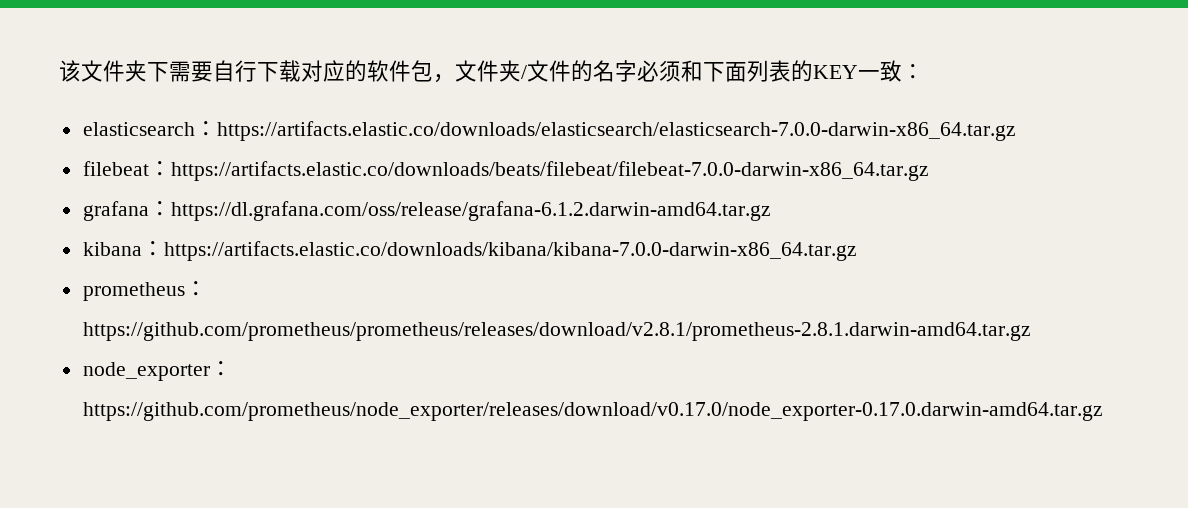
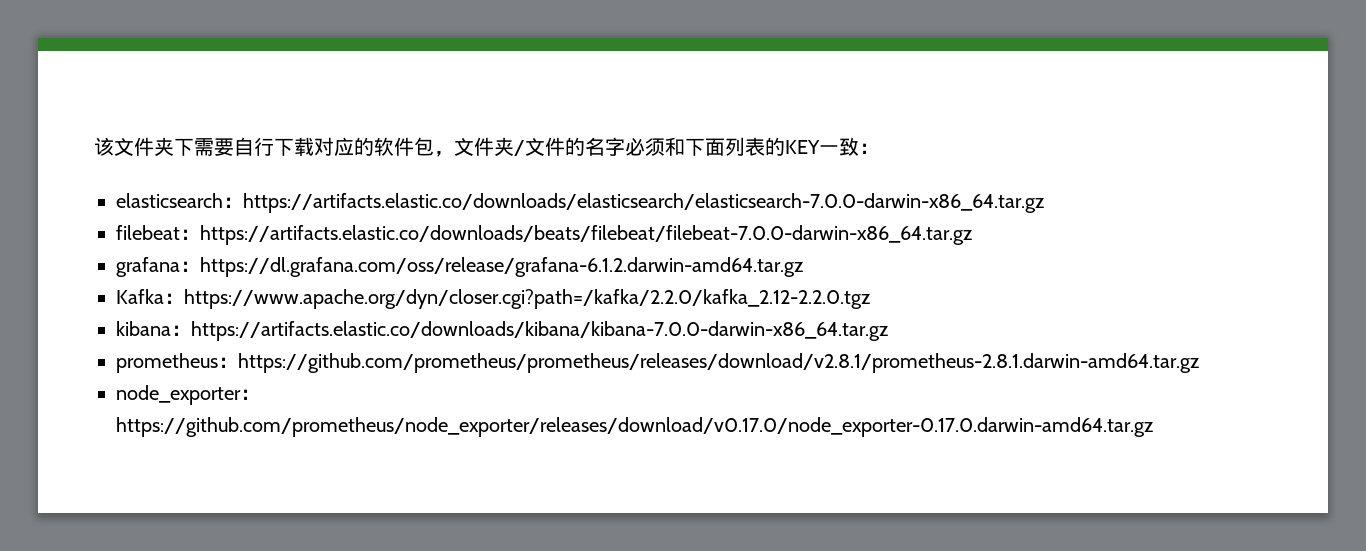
(771, 211) none -> [116,289,870,309] // Kafka：https://www.apache.org/dyn/closer.cgi?path=/kafka/2.2.0/kafka_2.12-2.2.0.tgz

